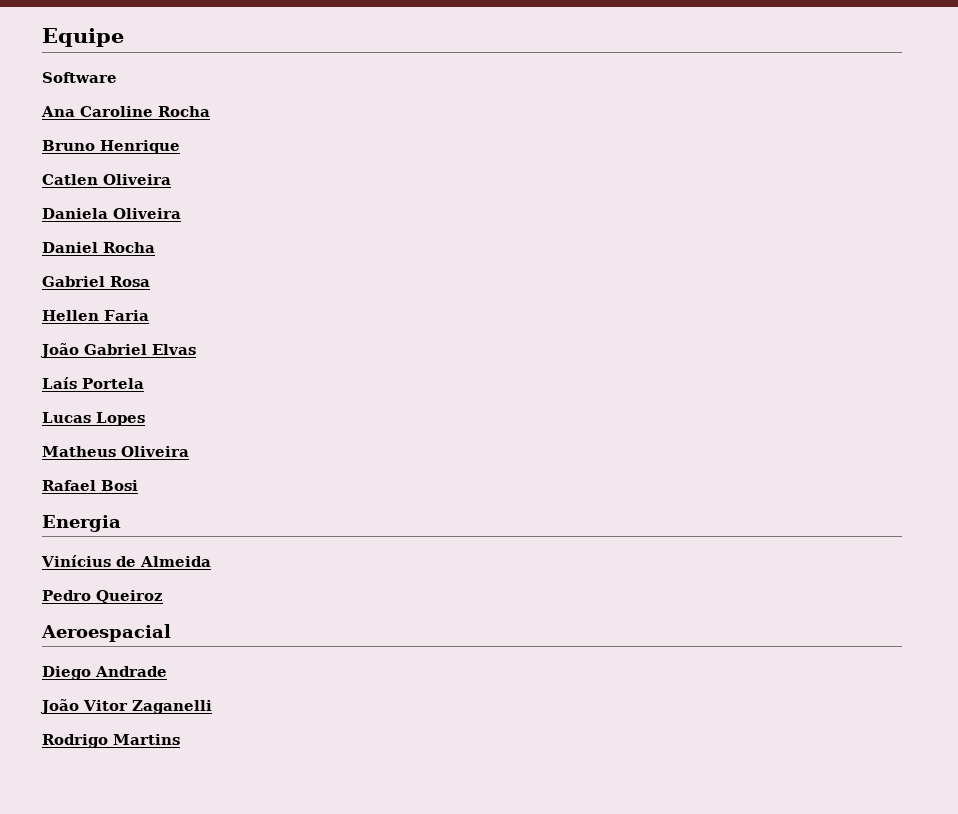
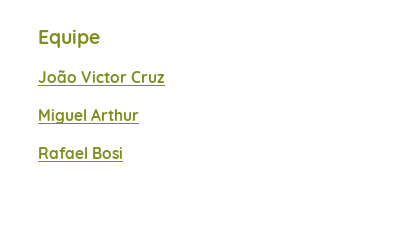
[42,72,117,83] [41,106,210,117] [42,140,180,154] [42,174,171,185] [42,208,181,219] [42,242,155,253] [42,276,150,287] [42,310,149,321] [40,343,196,358] [42,377,144,389] [42,412,145,426] [42,446,189,457] [42,480,138,491] [42,515,121,532] [41,555,211,567] [42,590,163,604] [41,624,171,642] [42,666,167,680] [40,699,212,714] [42,734,180,748] Software // Ana Caroline Rocha // Bruno Henrique // Catlen Oliveira // Daniela Oliveira // Daniel Rocha // Gabriel Rosa // Hellen Faria // João Gabriel Elvas // Laís Portela // Lucas Lopes // Matheus Oliveira // Rafael Bosi // Energia // Vinícius de Almeida // Pedro Queiroz // Aeroespacial // Diego Andrade // João Vitor Zaganelli // Rodrigo Martins -> [38,70,166,83] [38,108,140,124] [38,147,124,159] João Victor Cruz // Miguel Arthur // Rafael Bosi

